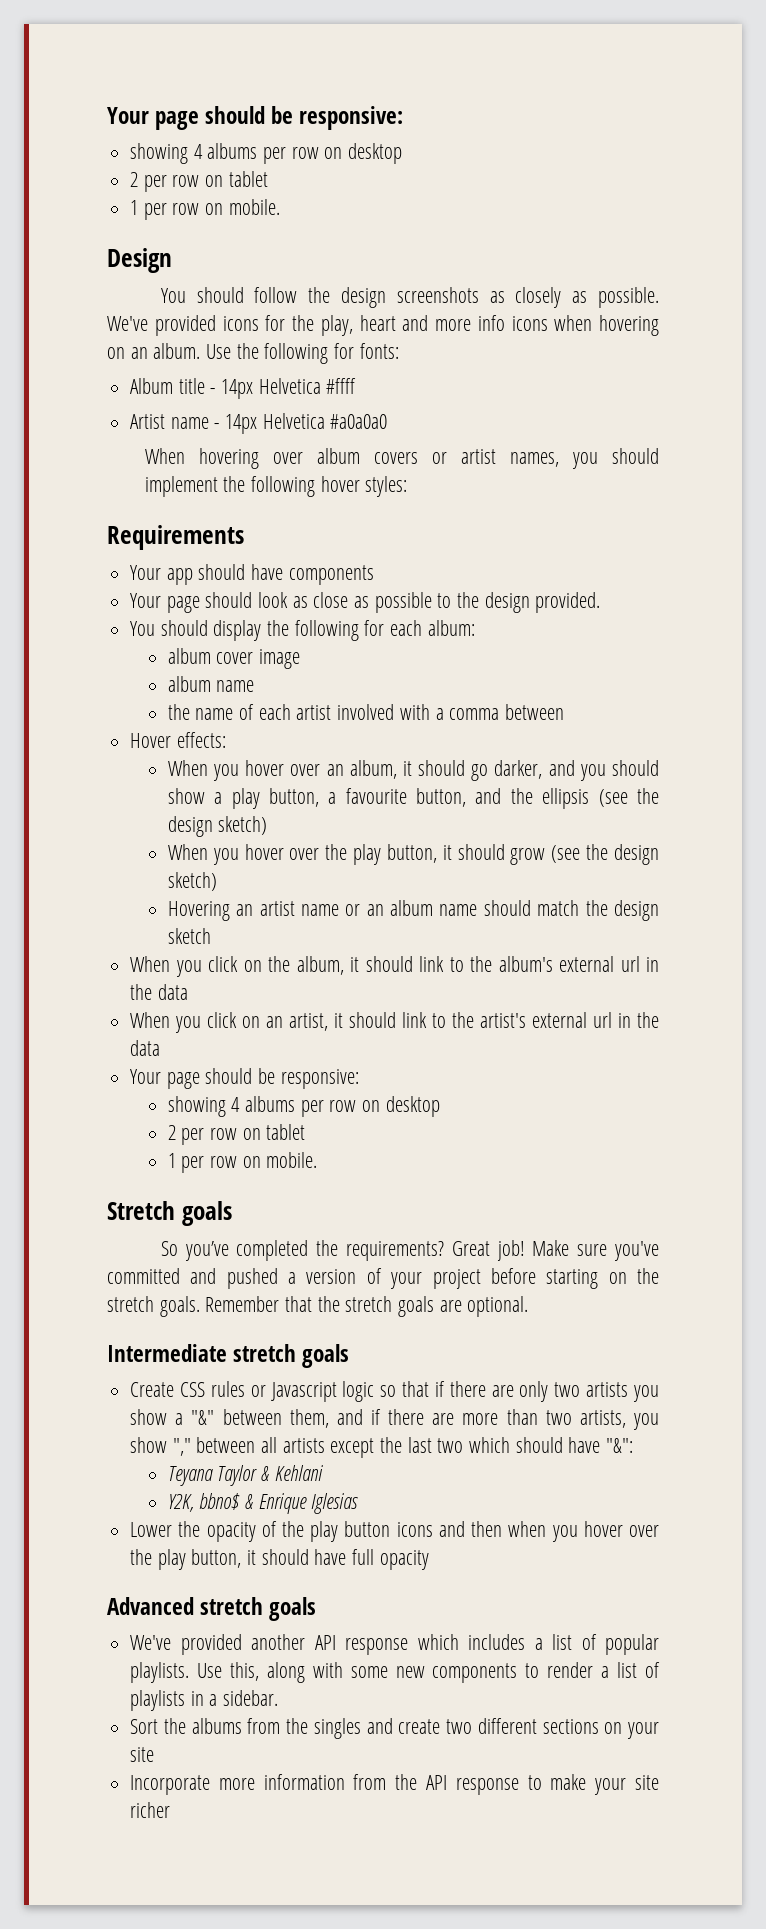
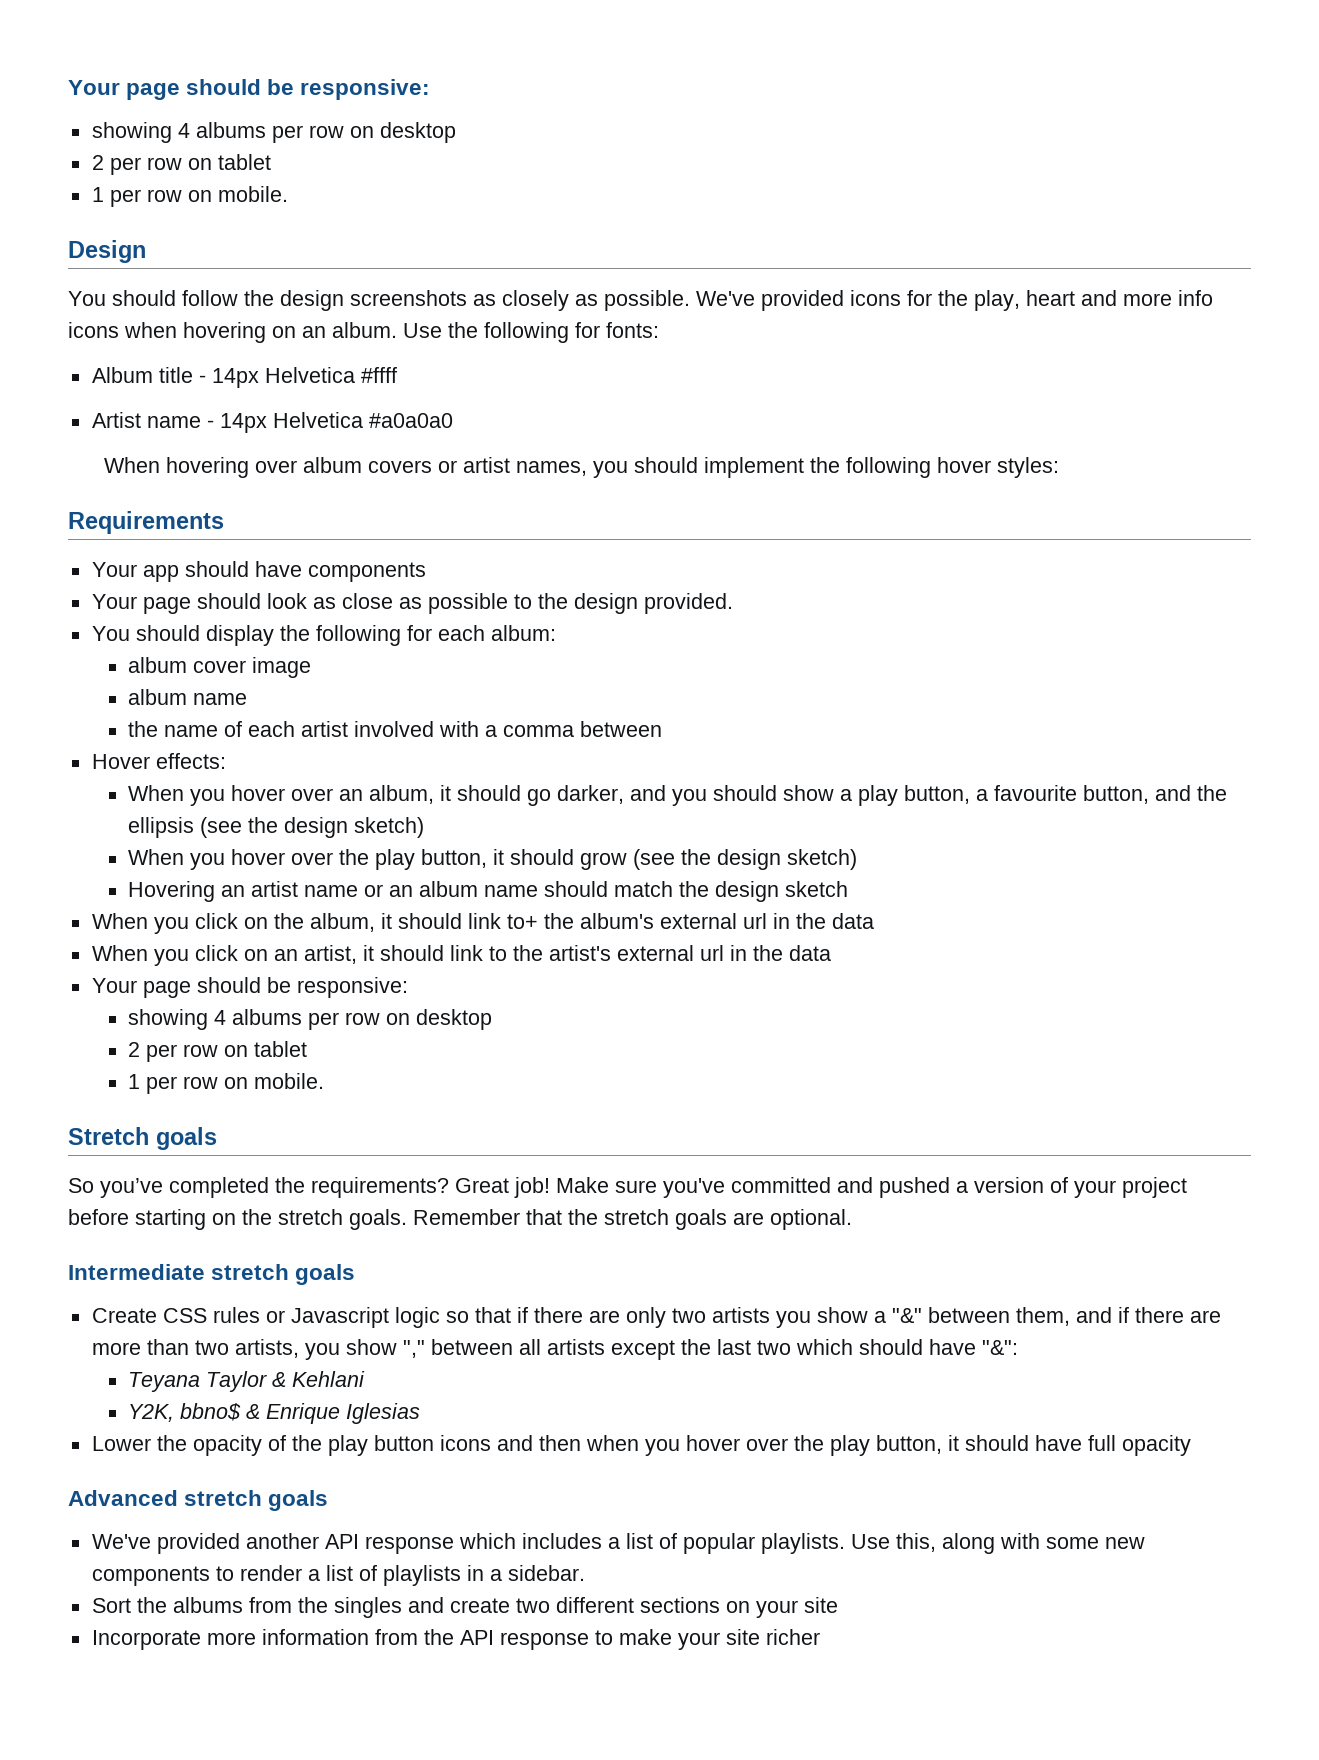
[449,957,464,972] to -> [506,914,538,929] to+

